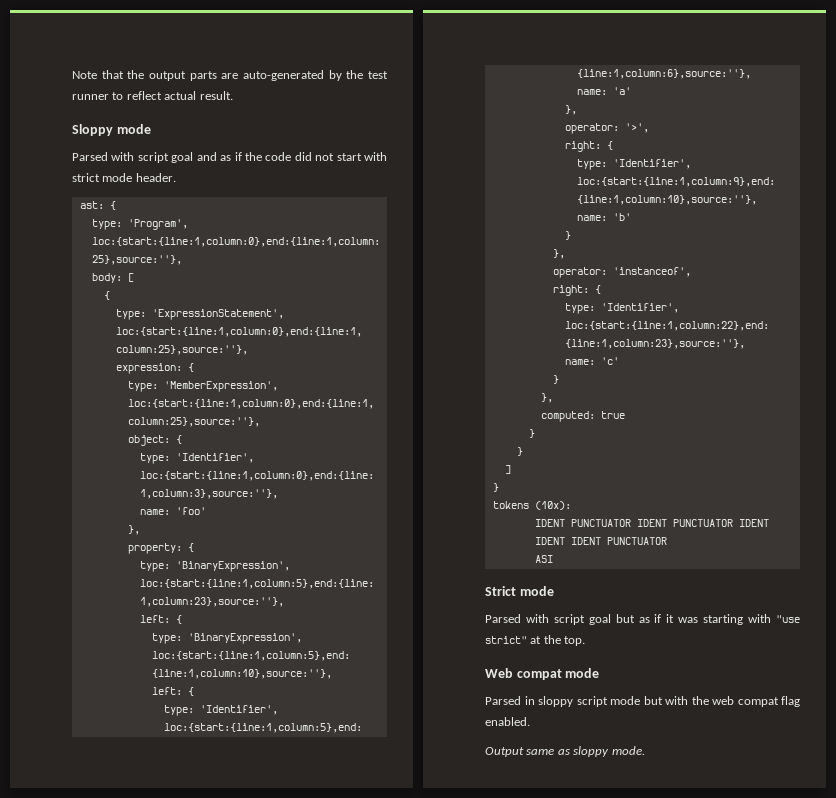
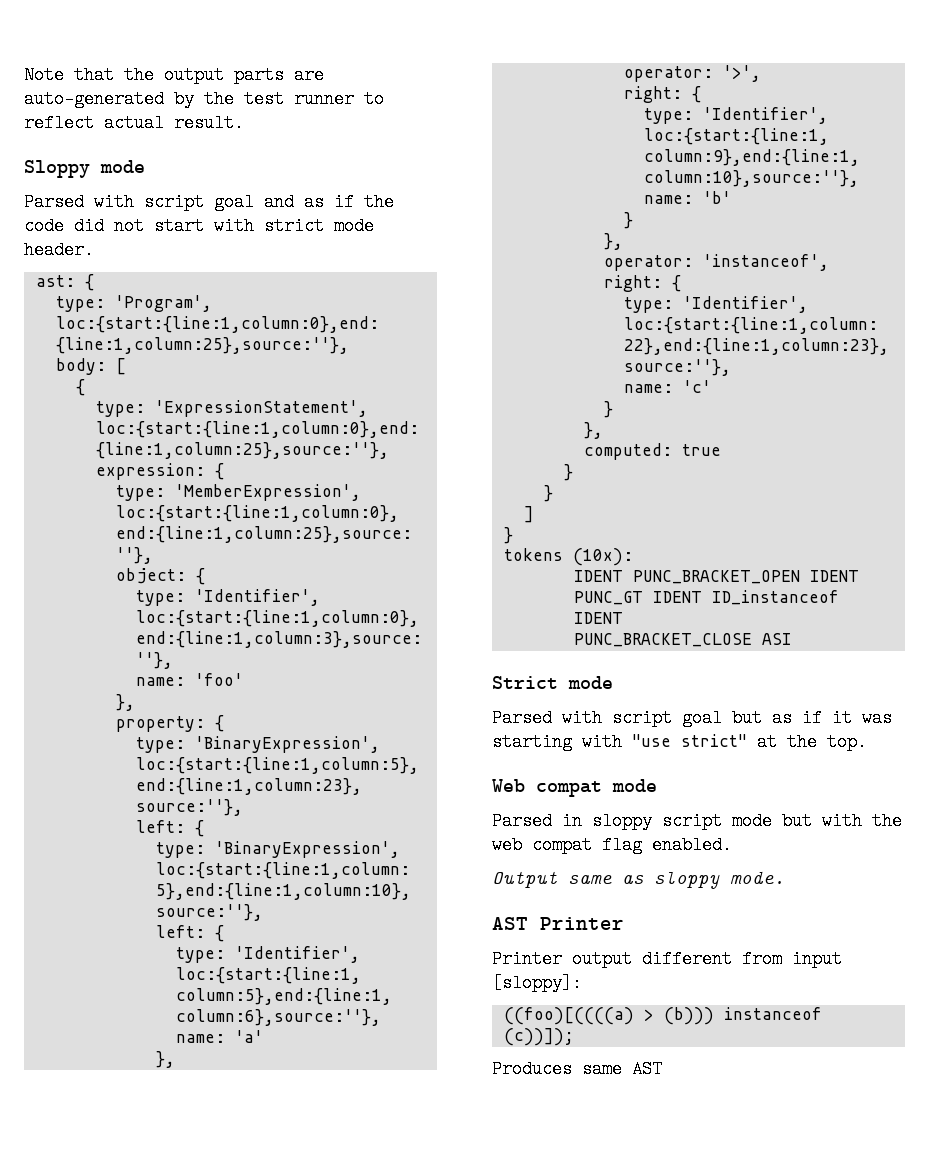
[570,519,769,527] [534,537,667,545] PUNCTUATOR IDENT PUNCTUATOR IDENT IDENT IDENT PUNCTUATOR // -> [632,570,859,584] [573,590,839,605] [573,612,623,624] [573,633,752,647] PUNC_BRACKET_OPEN IDENT PUNC_GT IDENT ID_instanceof IDENT // PUNC_BRACKET_CLOSE
(645, 750) none -> [492,917,624,930] [492,950,842,968] [492,974,582,992] [503,1007,822,1025] [503,1028,574,1046] [492,1060,662,1078] // AST Printer // Printer output different from input [sloppy]: // ((foo)[((((a) > (b))) instanceof (c))]); // Produces same AST

